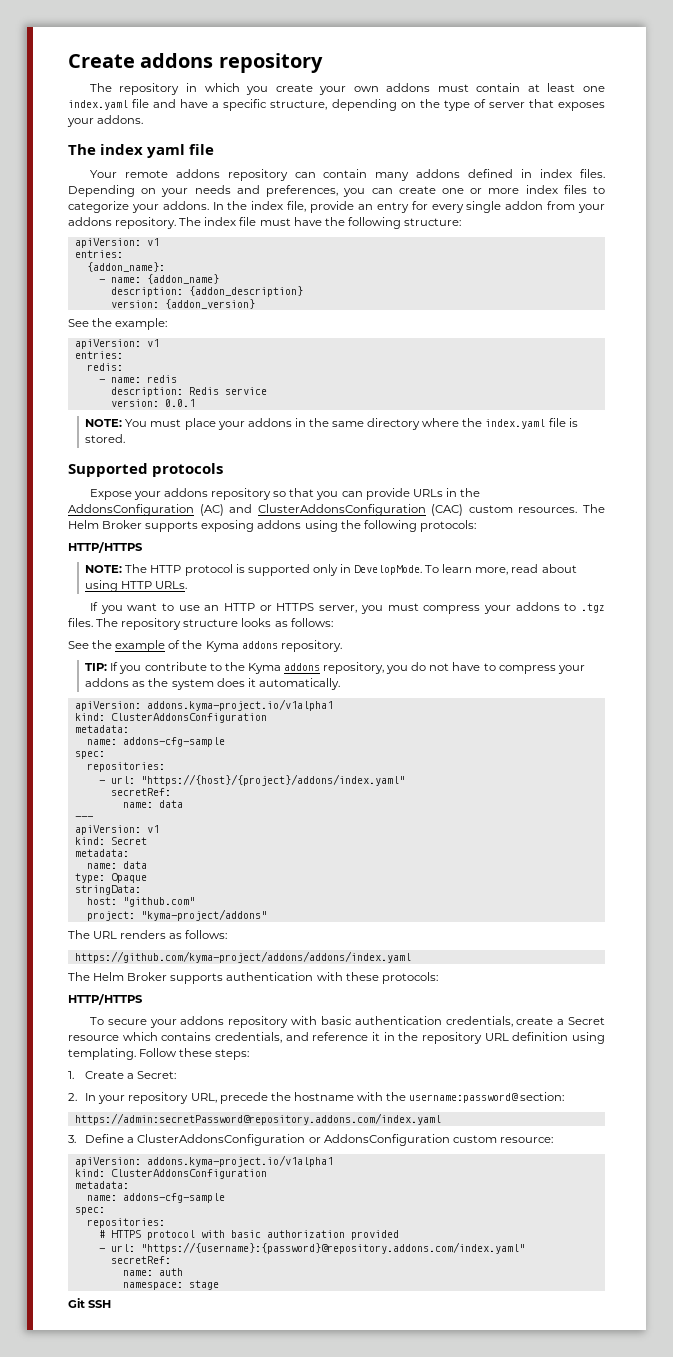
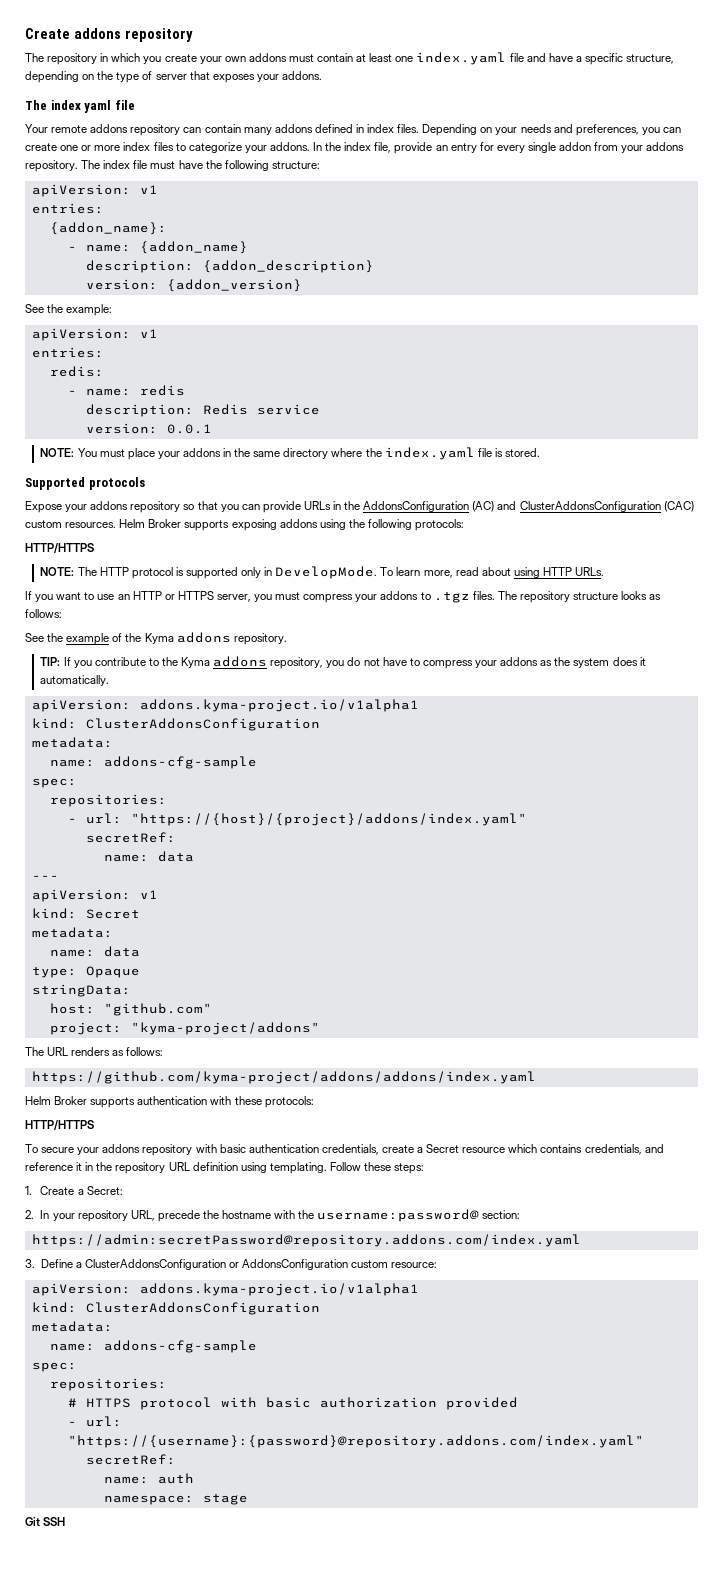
[582,504,605,513] The -> (117, 525) none
[68,972,90,981] The -> (536, 1077) none

